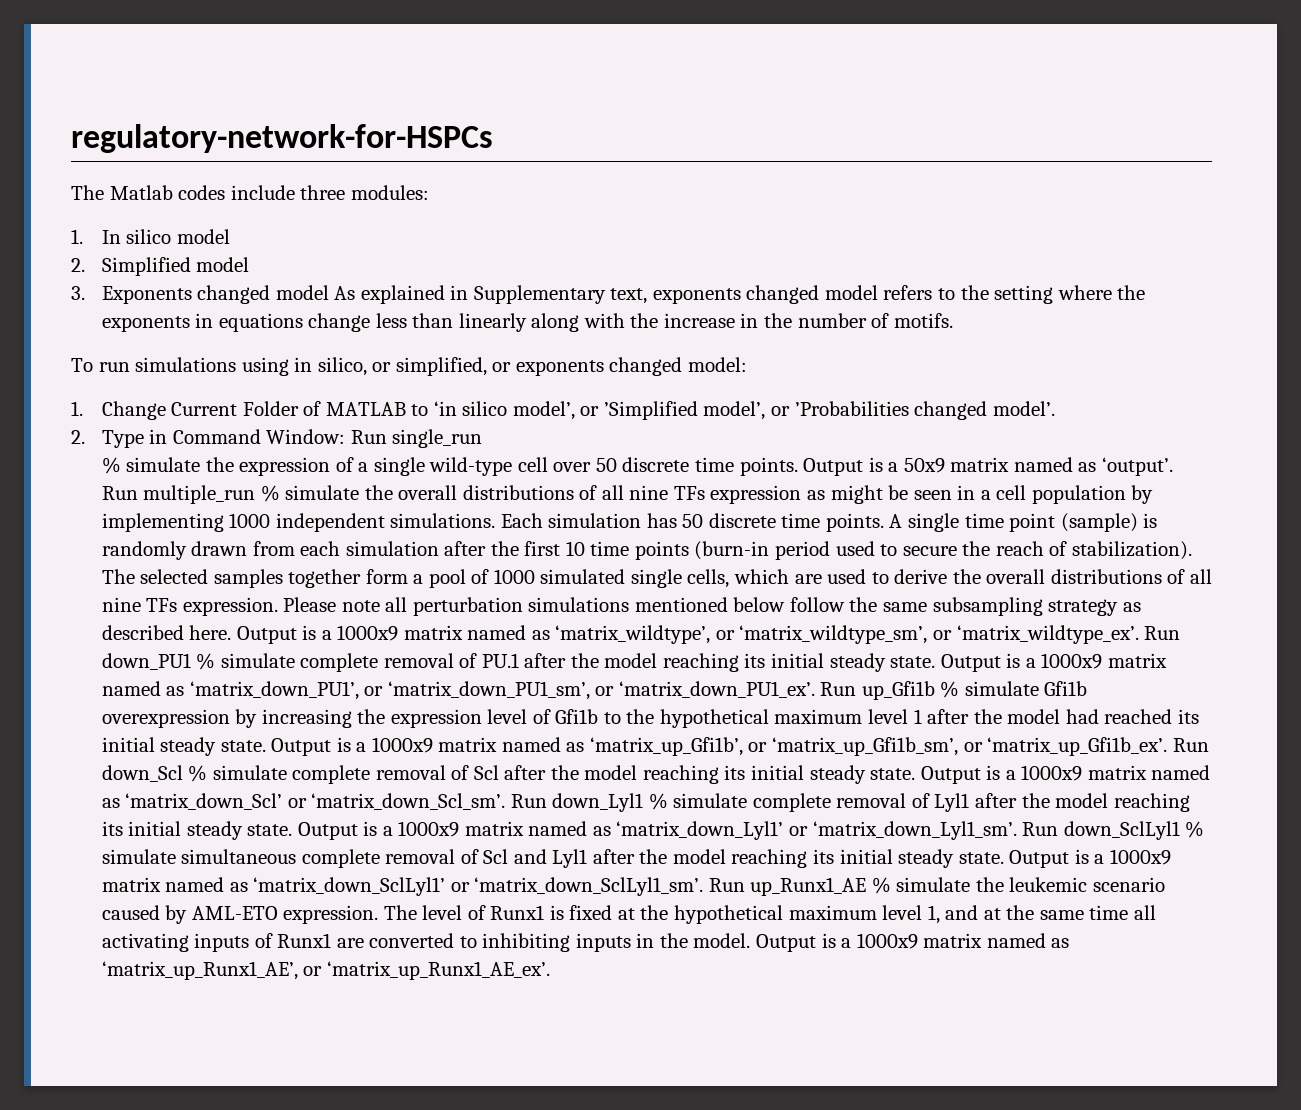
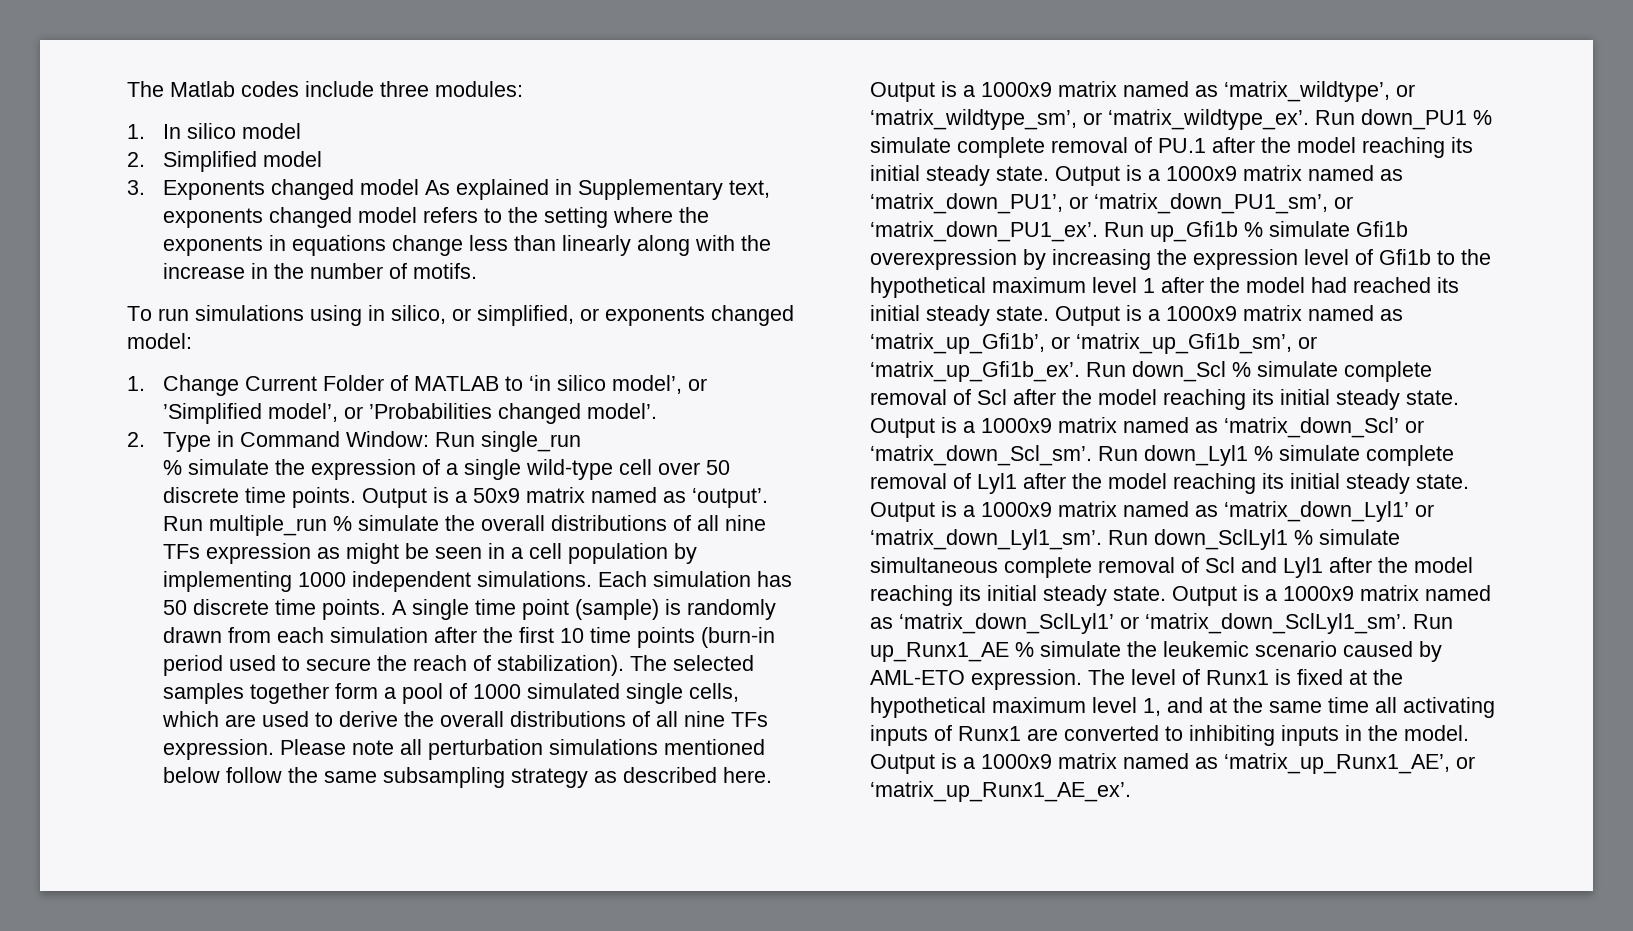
[71,124,493,153] regulatory-network-for-HSPCs // -> (127, 89) none

